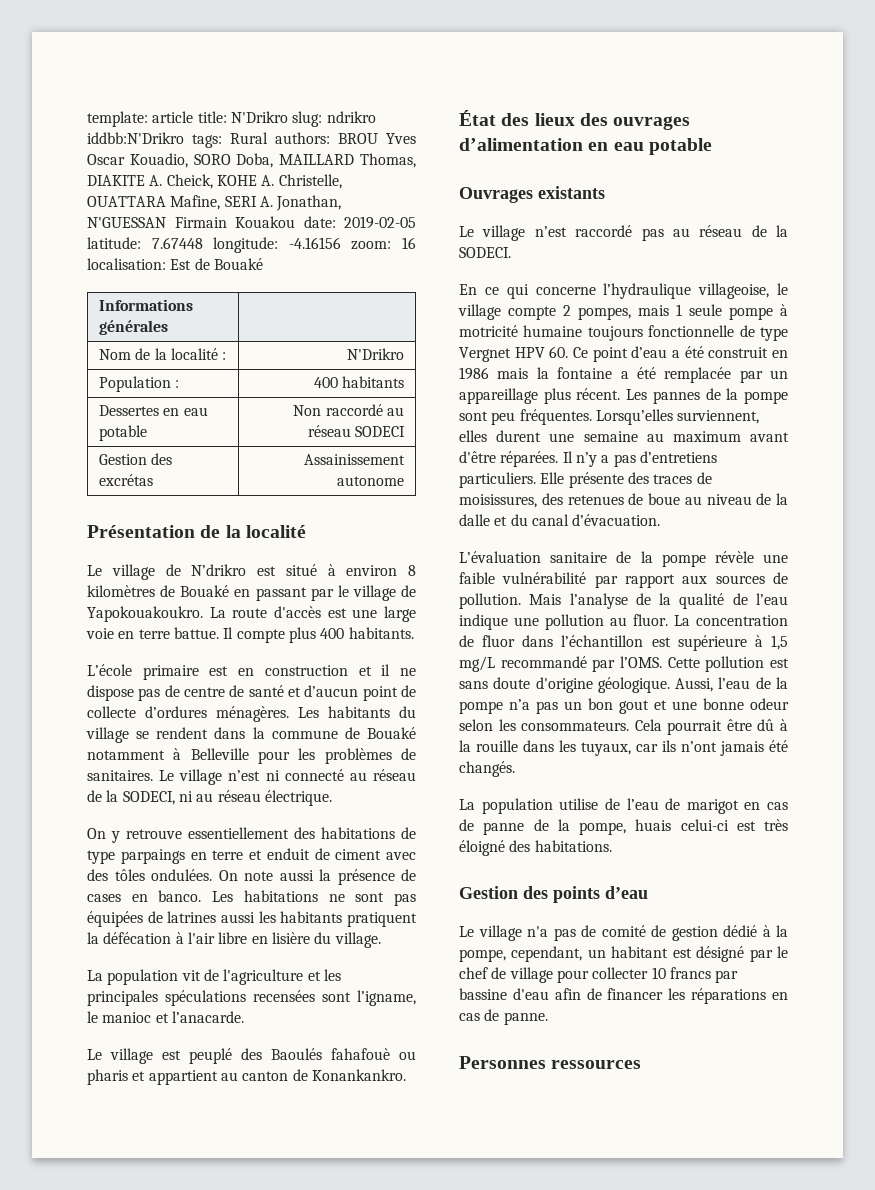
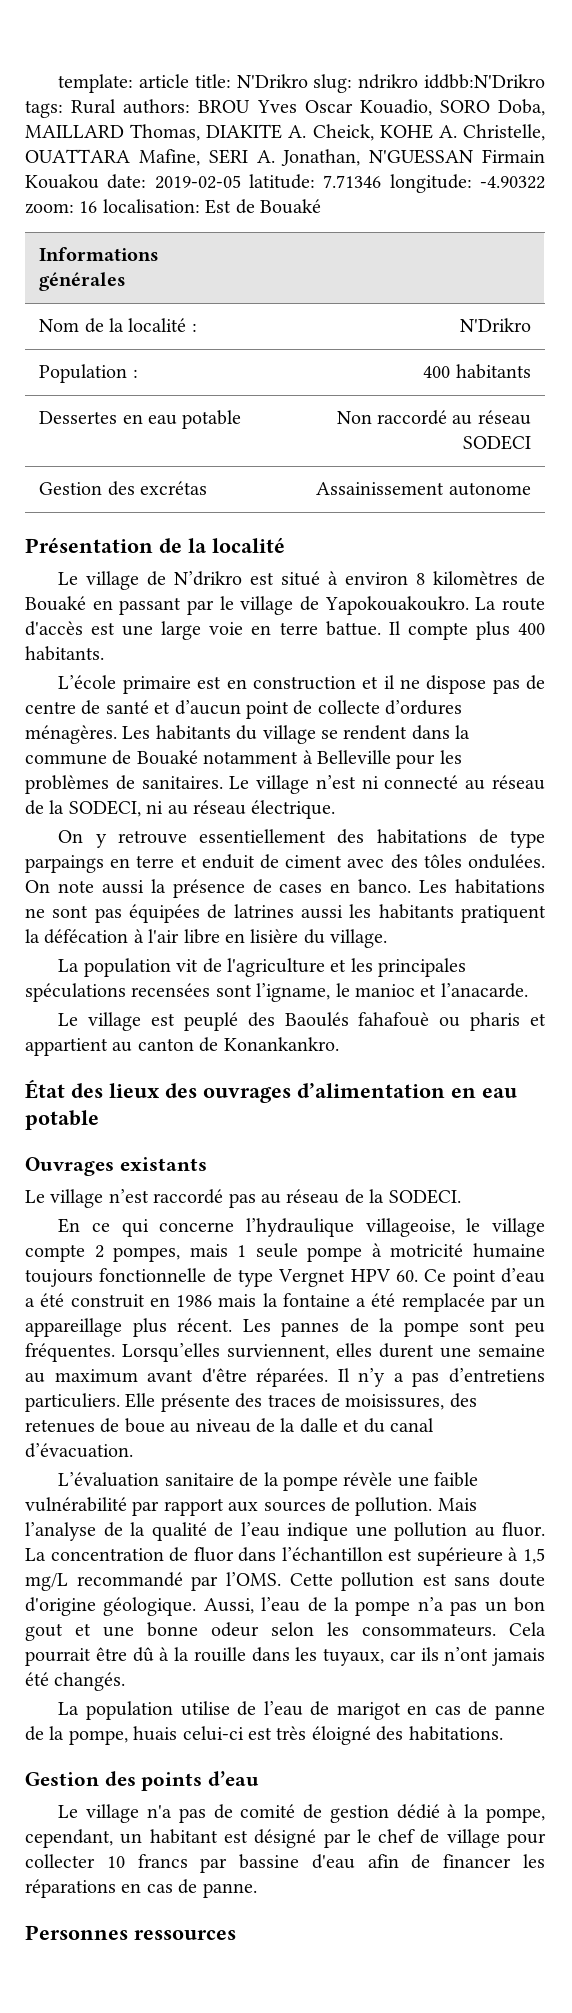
[151,237,341,253] 7.67448 longitude: -4.16156 -> [323,174,545,193] 7.71346 longitude: -4.90322

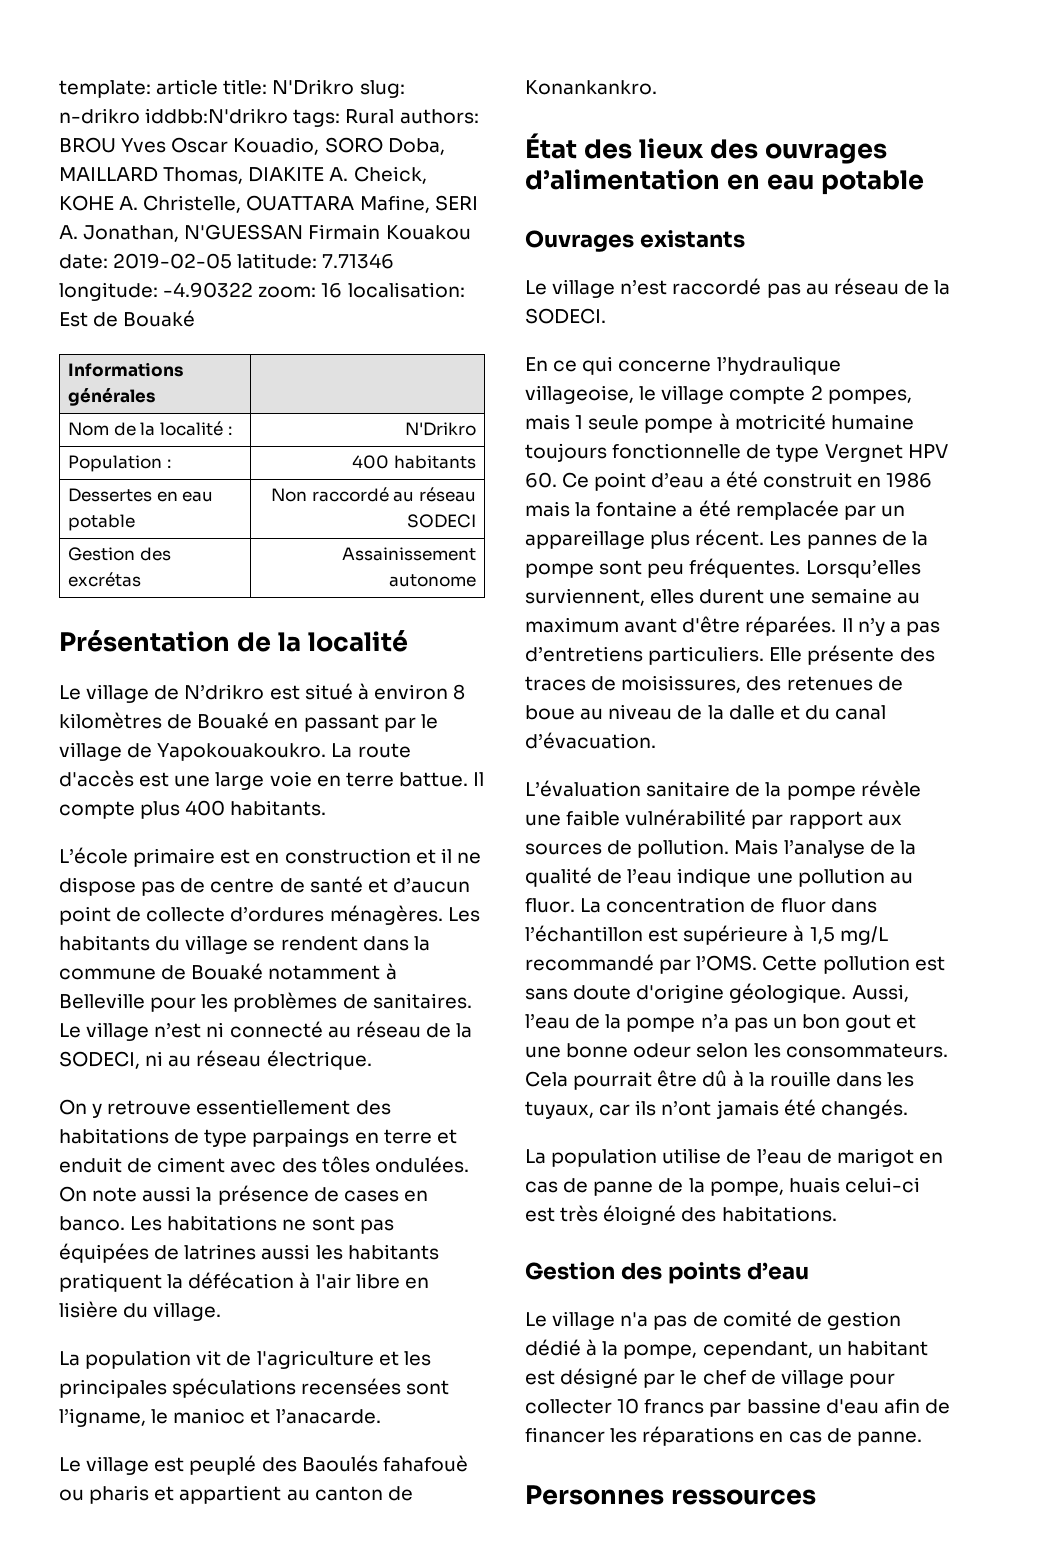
[358,74,545,89] ndrikro iddbb:N'Drikro -> [59,108,289,124] n-drikro iddbb:N'drikro

